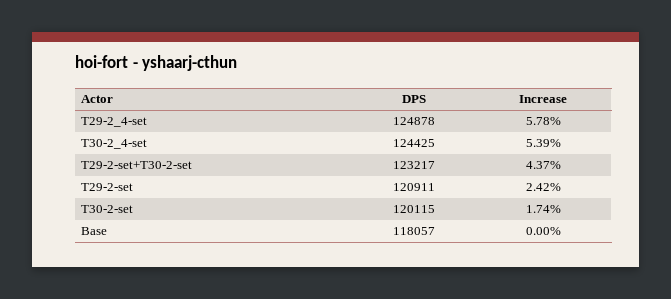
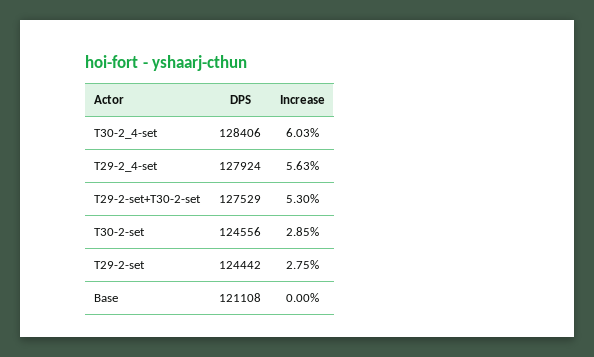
[80,117,147,127] [392,117,435,125] [525,117,561,125] [80,139,147,149] [392,139,435,147] [525,139,561,147] [80,161,192,169] [392,161,435,169] [525,161,561,169] [80,183,133,191] [392,183,435,191] [525,183,561,191] [80,205,133,213] [392,205,435,213] [525,205,561,213] T29-2_4-set | 124878 | 5.78% // T30-2_4-set | 124425 | 5.39% // T29-2-set+T30-2-set | 123217 | 4.37% // T29-2-set | 120911 | 2.42% // T30-2-set | 120115 | 1.74% -> [93,129,158,139] [219,128,261,137] [285,128,319,137] [93,162,158,172] [219,162,261,170] [285,161,319,170] [93,195,201,203] [219,195,261,203] [285,194,319,203] [93,228,145,236] [219,227,261,236] [285,227,319,236] [93,261,145,269] [219,261,261,269] [285,260,319,269] T30-2_4-set | 128406 | 6.03% // T29-2_4-set | 127924 | 5.63% // T29-2-set+T30-2-set | 127529 | 5.30% // T30-2-set | 124556 | 2.85% // T29-2-set | 124442 | 2.75%
[392,227,435,235] 118057 -> [219,293,261,302] 121108

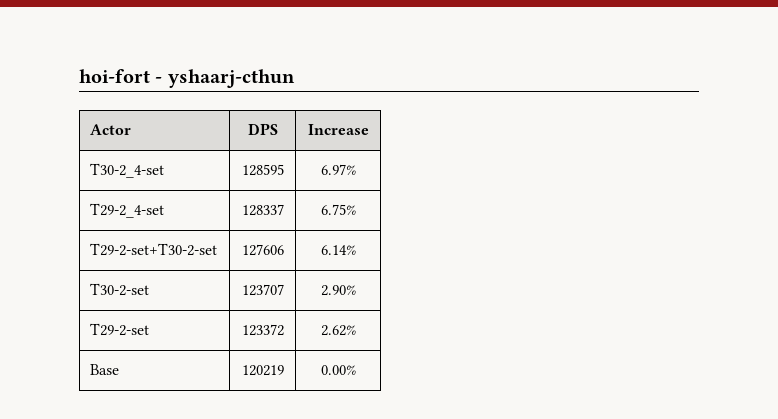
[219,128,261,137] [285,128,319,137] 128406 | 6.03% -> [241,164,284,176] [320,164,356,175] 128595 | 6.97%
[219,162,261,170] [285,161,319,170] 127924 | 5.63% -> [241,204,284,216] [320,204,356,215] 128337 | 6.75%
[219,195,261,203] [285,194,319,203] 127529 | 5.30% -> [241,244,284,256] [320,245,356,255] 127606 | 6.14%
[219,227,261,236] [285,227,319,236] 124556 | 2.85% -> [241,284,284,296] [320,285,356,296] 123707 | 2.90%
[219,261,261,269] [285,260,319,269] 124442 | 2.75% -> [241,324,284,336] [320,325,356,336] 123372 | 2.62%
[219,293,261,302] 121108 -> [241,365,284,376] 120219

